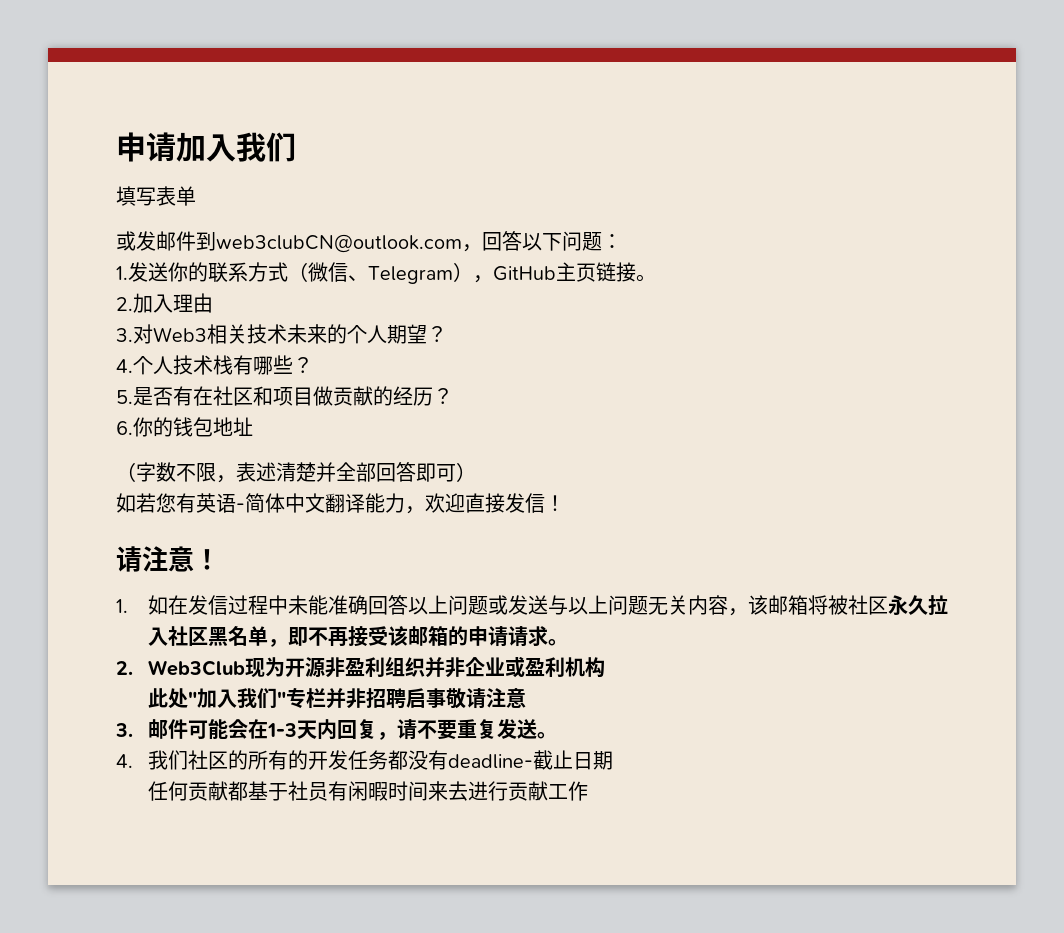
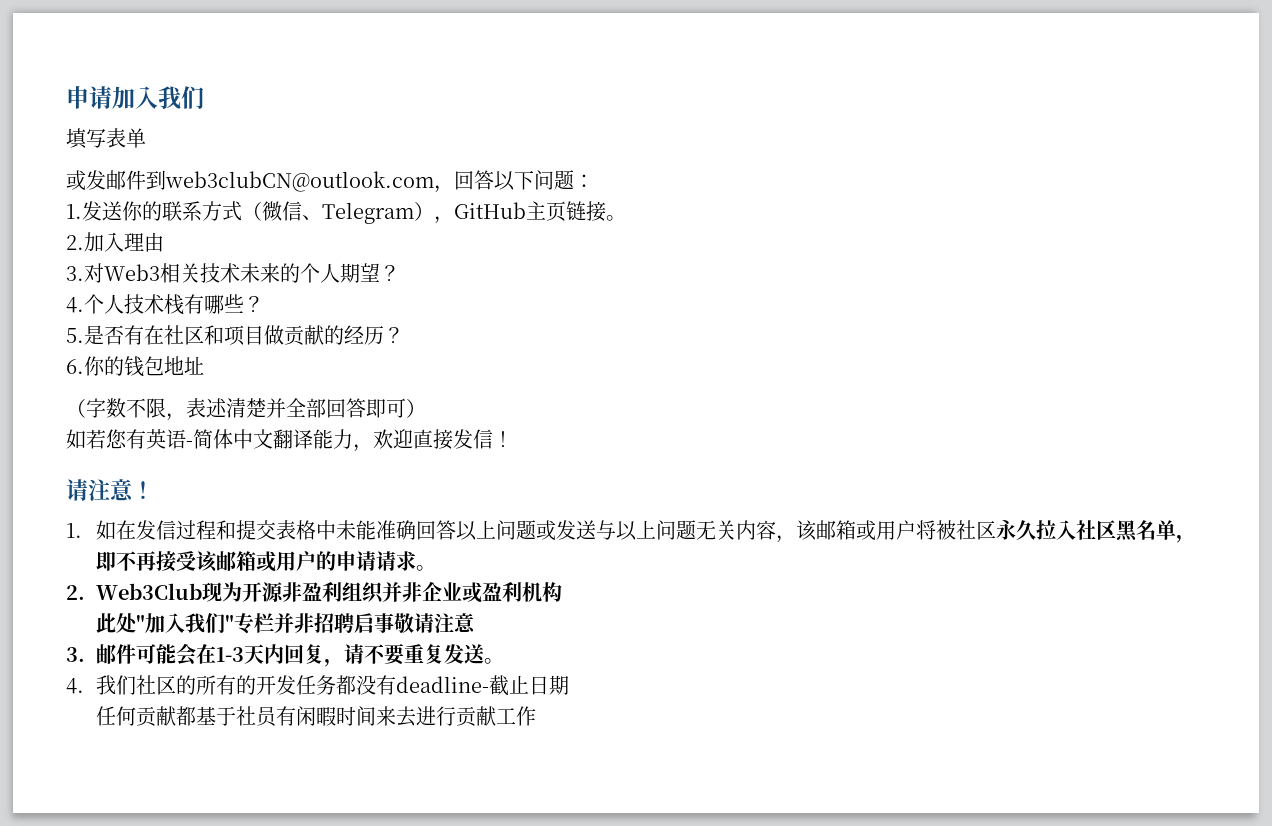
(268, 605) none -> [215,520,316,540] 和提交表格
(808, 605) none -> [855,520,916,541] 或用户
(448, 636) none -> [255,551,316,572] 或用户

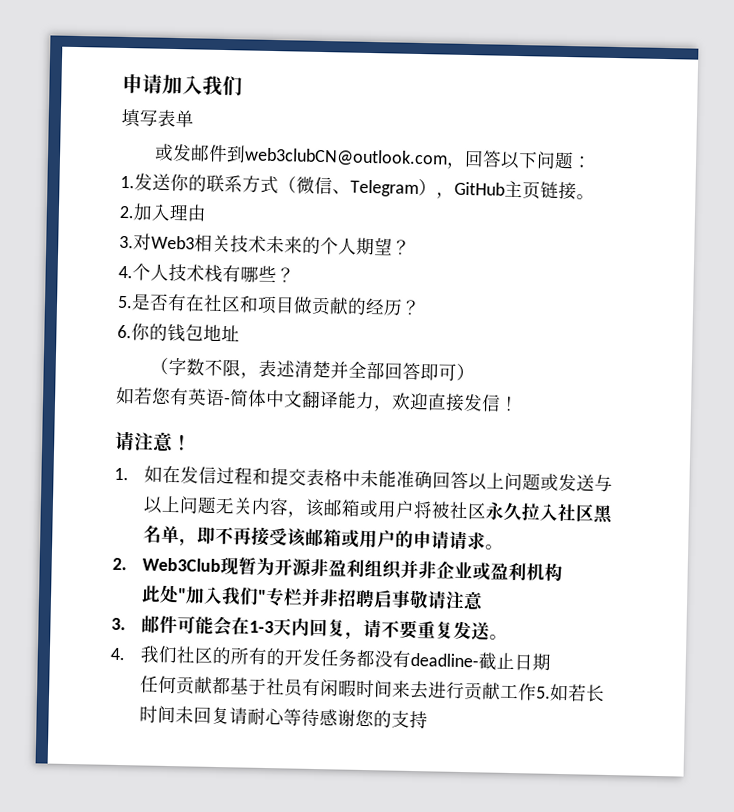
(222, 592) none -> [237,556,257,575] 暂
(536, 716) none -> [535,683,605,702] [138,705,428,729] 5.如若长时间未回复请耐心等待感谢您的支持

